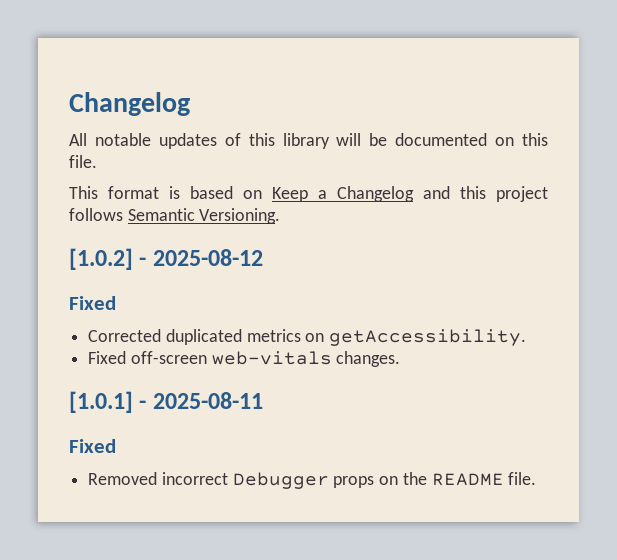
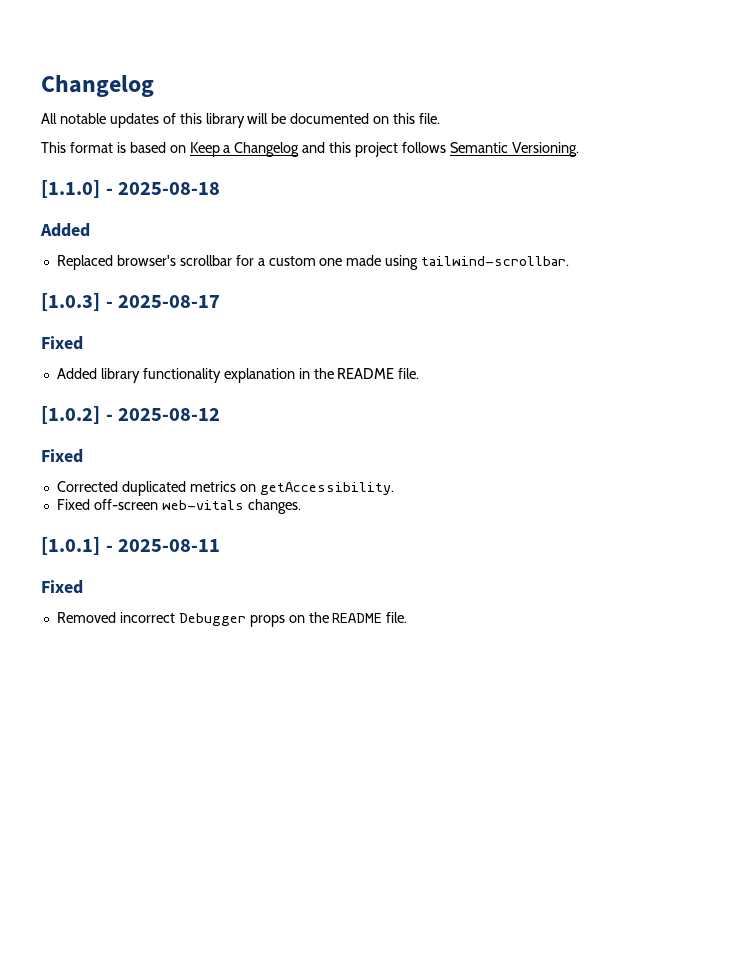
(281, 216) none -> [41,180,221,198] [40,223,90,237] [56,255,570,270] [41,293,221,311] [41,336,83,350] [56,368,420,383] // [1.1.0] - 2025-08-18 // Added // Replaced browser's scrollbar for a custom one made using tailwind-scrollbar. // [1.0.3] - 2025-08-17 // Fixed // Added library functionality explanation in the README file.

